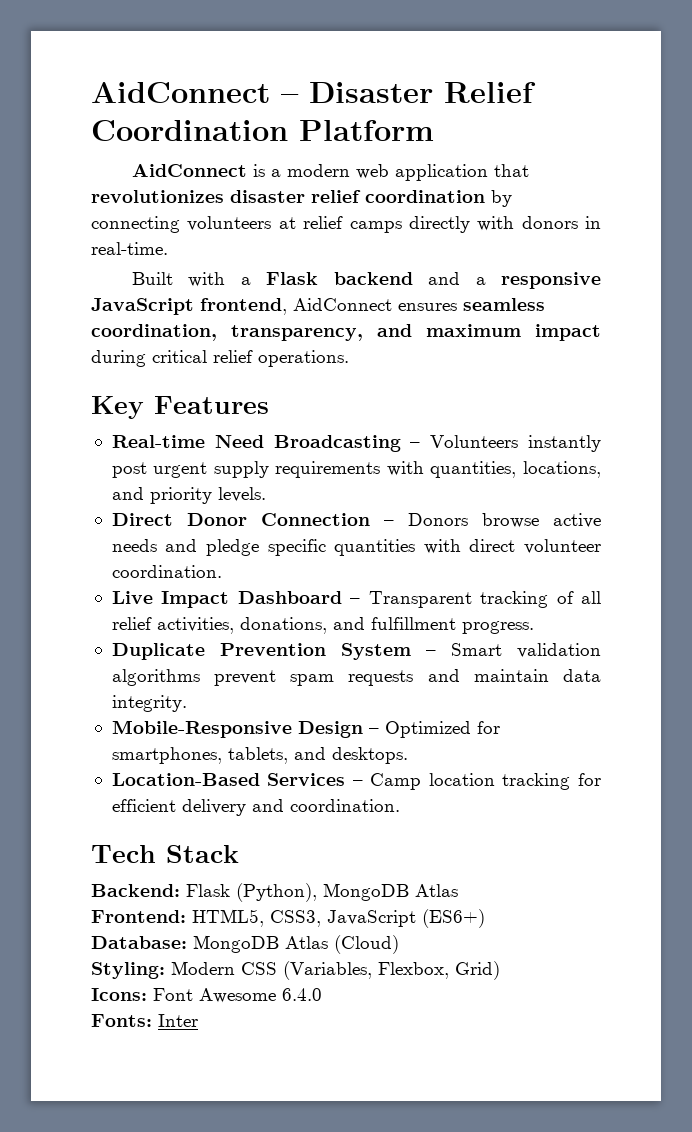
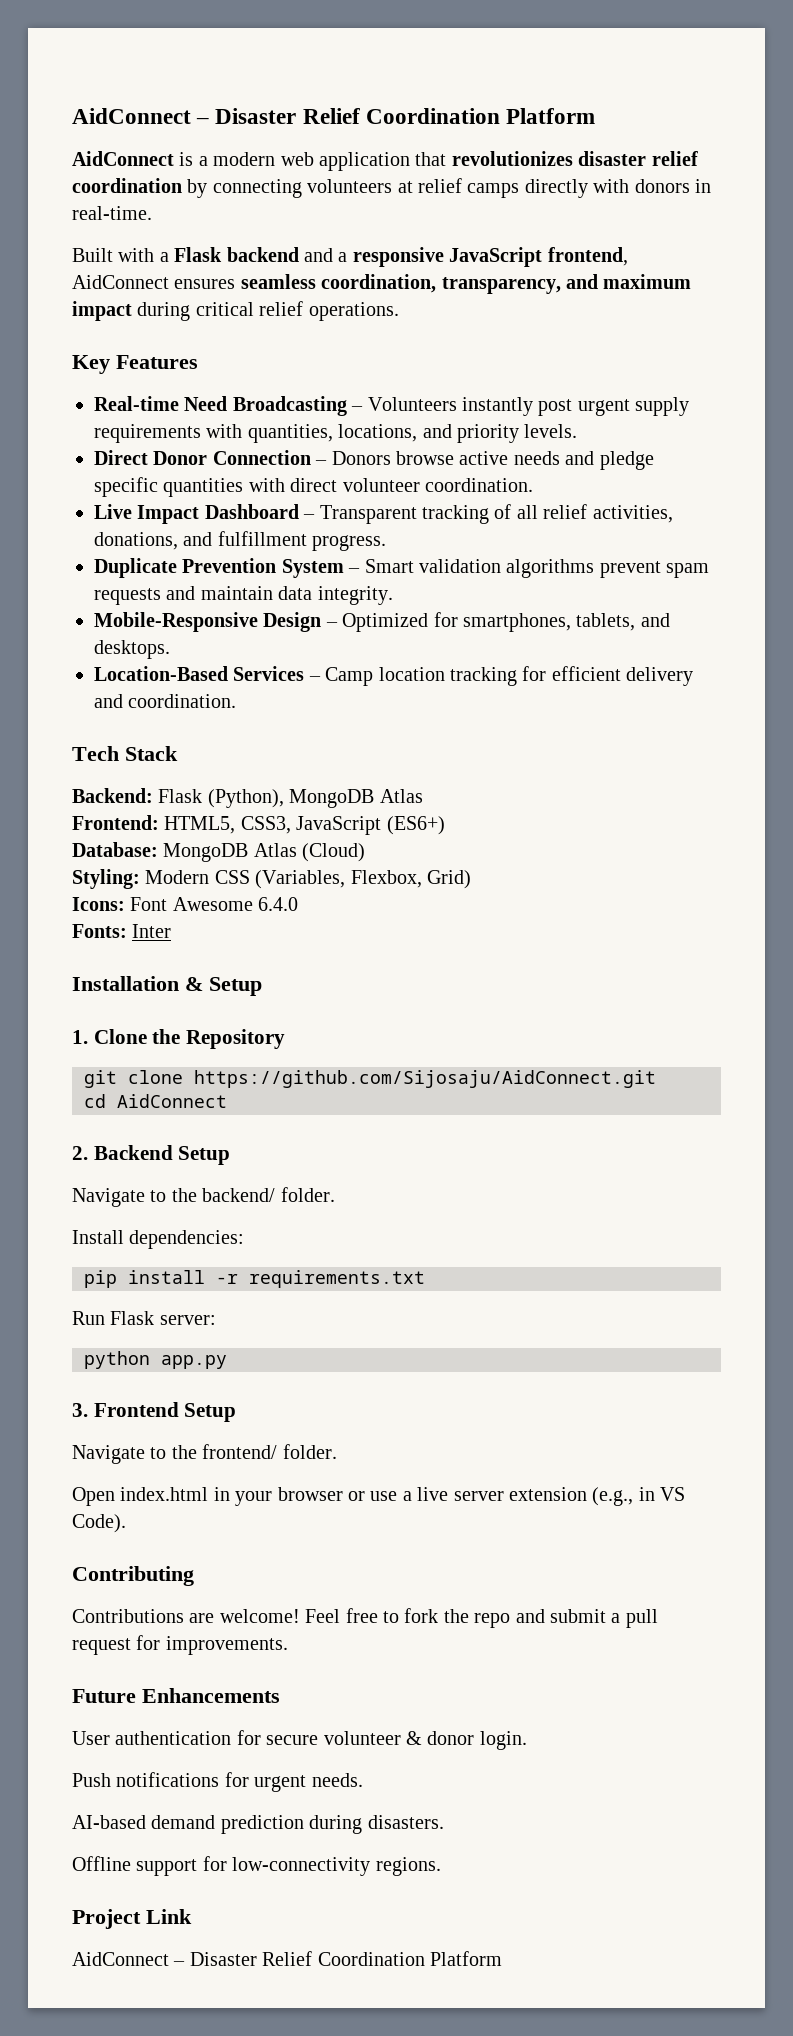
(198, 1020) none -> [72,976,262,996] [72,1029,286,1049] [84,1070,656,1088] [84,1094,227,1108] [72,1145,231,1165] [72,1187,335,1207] [72,1230,245,1249] [84,1270,425,1288] [72,1311,216,1325] [84,1351,227,1369] [72,1402,237,1422] [72,1444,337,1464] [72,1487,686,1506] [72,1514,126,1533] [72,1566,194,1586] [72,1608,658,1628] [72,1635,288,1655] [72,1688,280,1703] [72,1730,527,1750] [72,1772,363,1792] [72,1815,444,1834] [72,1856,441,1876] [72,1909,192,1929] [72,1951,502,1966] // Installation & Setup // 1. Clone the Repository // git clone https://github.com/Sijosaju/AidConnect.git // cd AidConnect // 2. Backend Setup // Navigate to the backend/ folder. // Install dependencies: // pip install -r requirements.txt // Run Flask server: // python app.py // 3. Frontend Setup // Navigate to the frontend/ folder. // Open index.html in your browser or use a live server extension (e.g., in VS Code). // Contributing // Contributions are welcome! Feel free to fork the repo and submit a pull request for improvements. // Future Enhancements // User authentication for secure volunteer & donor login. // Push notifications for urgent needs. // AI-based demand prediction during disasters. // Offline support for low-connectivity regions. // Project Link // AidConnect – Disaster Relief Coordination Platform

